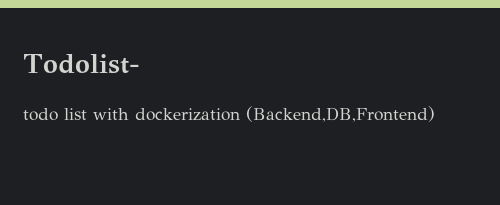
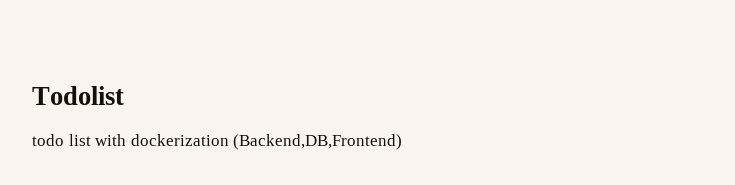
[23,54,140,74] Todolist- -> [32,86,124,105] Todolist

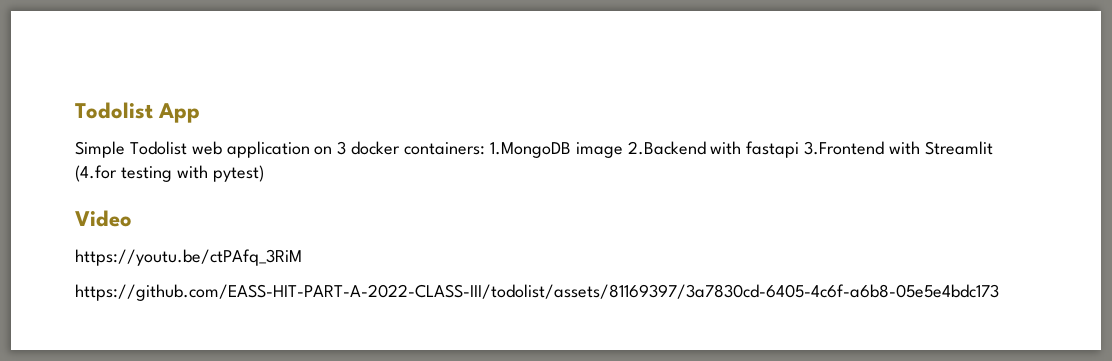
[32,86,124,105] [32,134,403,150] Todolist // todo list with dockerization (Backend,DB,Frontend) -> [75,102,201,123] [75,141,993,158] [75,165,264,182] [75,210,132,227] [75,249,302,266] [75,284,999,301] Todolist App // Simple Todolist web application on 3 docker containers: 1.MongoDB image 2.Backend with fastapi 3.Frontend with Streamlit (4.for testing with pytest) // Video // https://youtu.be/ctPAfq_3RiM // https://github.com/EASS-HIT-PART-A-2022-CLASS-III/todolist/assets/81169397/3a7830cd-6405-4c6f-a6b8-05e5e4bdc173

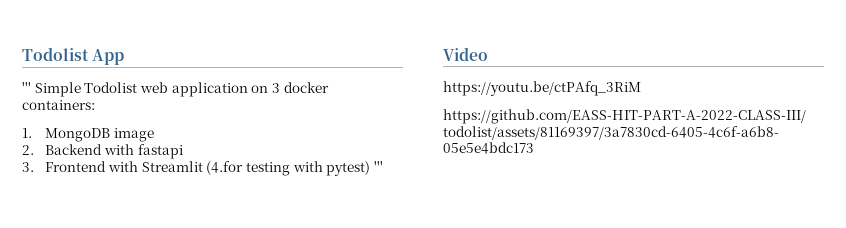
(201, 113) none -> [22,82,31,93] '''
[489,142,571,158] 1.MongoDB -> [22,128,111,142] // 1. MongoDB
[627,141,706,155] 2.Backend -> [22,144,103,155] // 2. Backend
[804,141,885,155] 3.Frontend -> [22,161,107,172] // 3. Frontend
(264, 173) none -> [373,161,383,172] '''

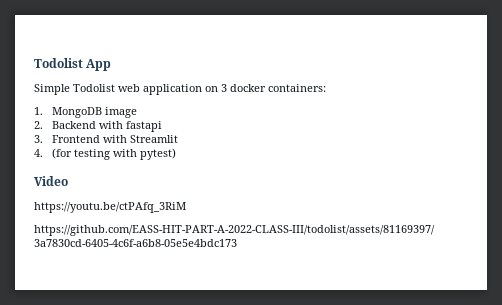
[22,82,31,93] ''' -> (112, 65) none
[206,161,244,175] (4.for -> [34,148,73,159] // 4. (for
[373,161,383,172] ''' -> (177, 154) none

